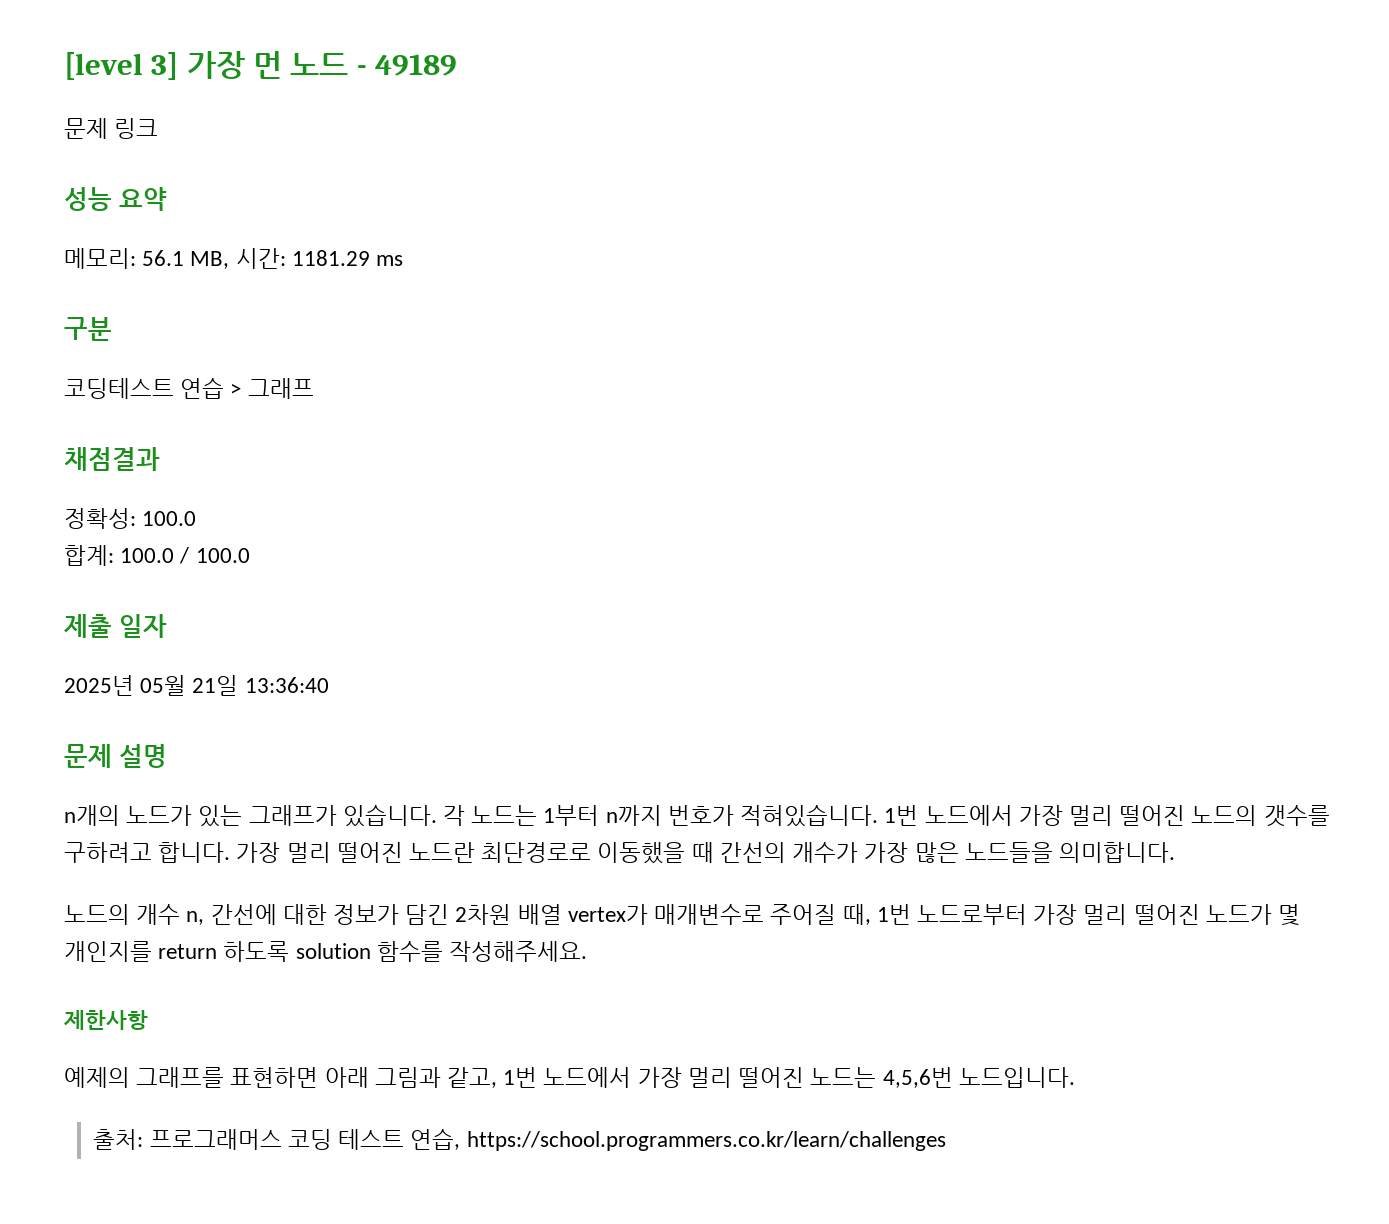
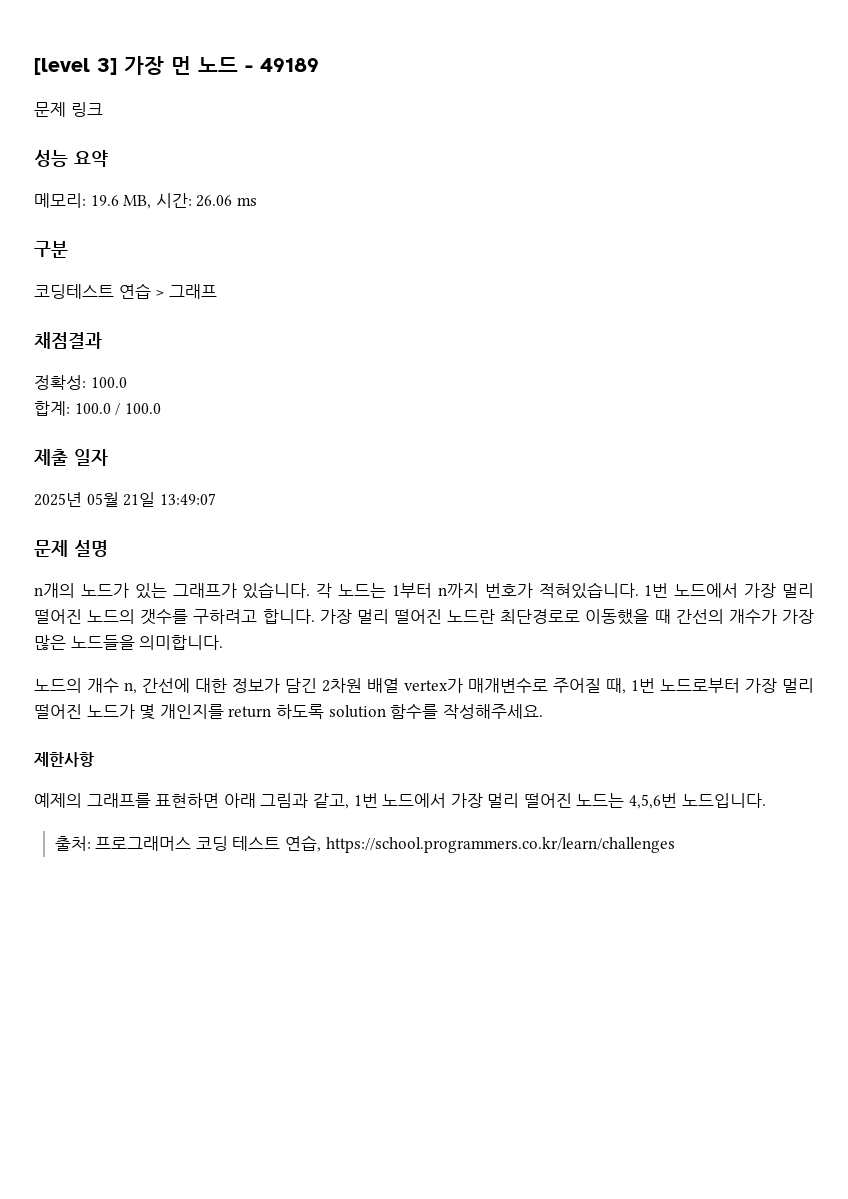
[142,250,185,266] 56.1 -> [90,195,119,206] 19.6
[291,250,370,266] 1181.29 -> [196,195,233,207] 26.06
[244,677,329,693] 13:36:40 -> [159,493,216,505] 13:49:07

